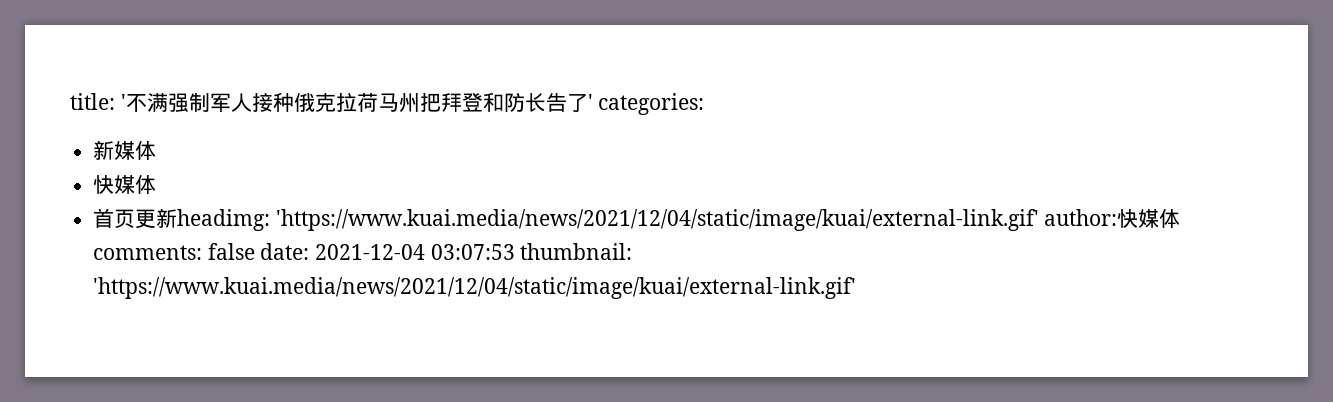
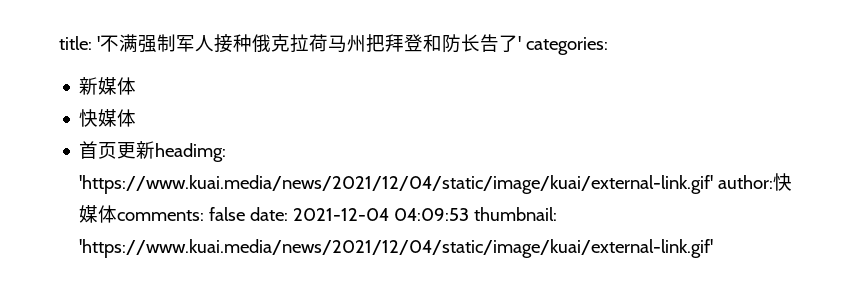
[430,244,515,260] 03:07:53 -> [394,208,470,221] 04:09:53

